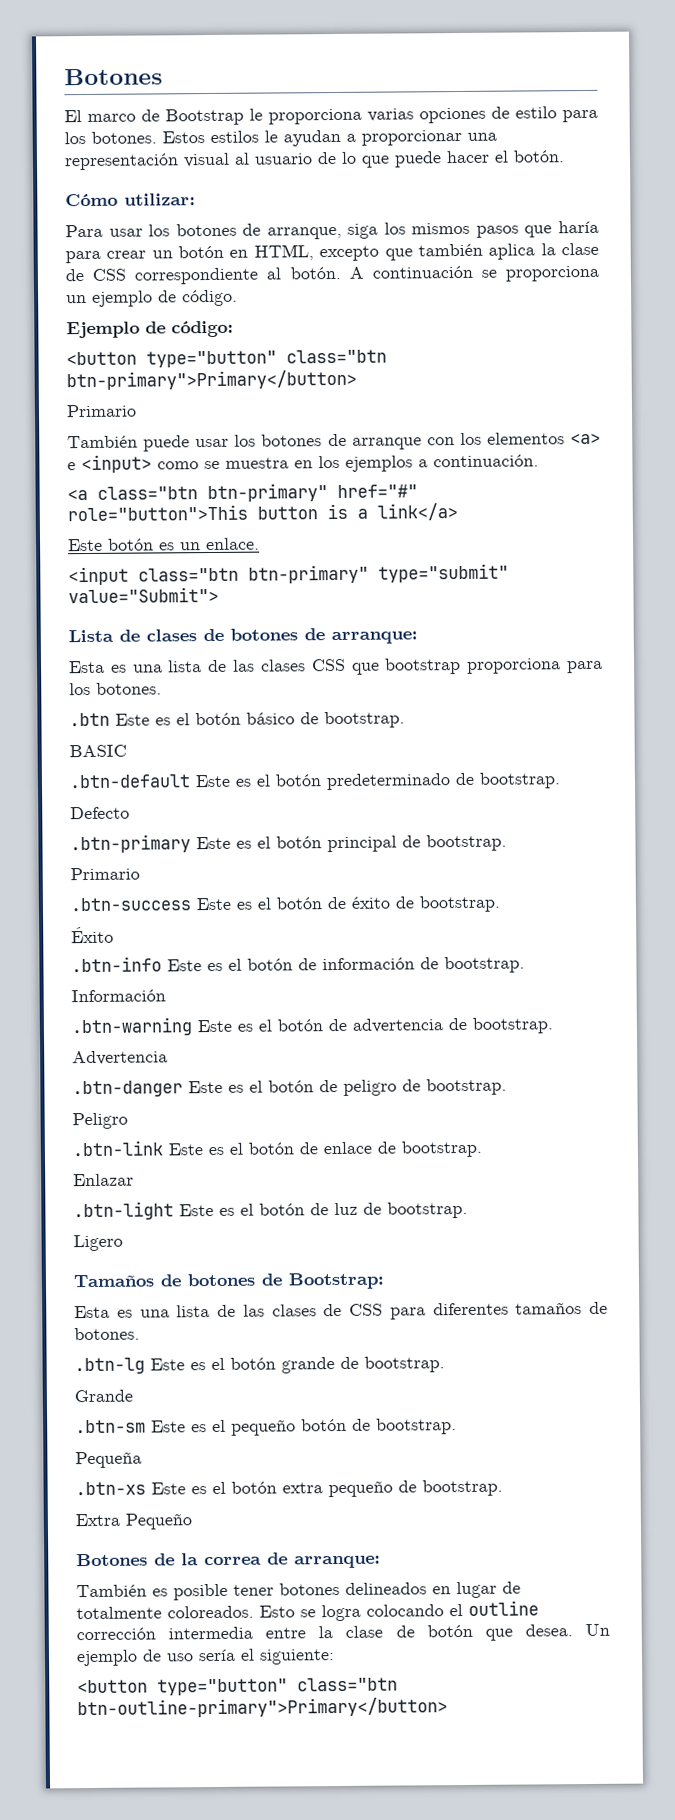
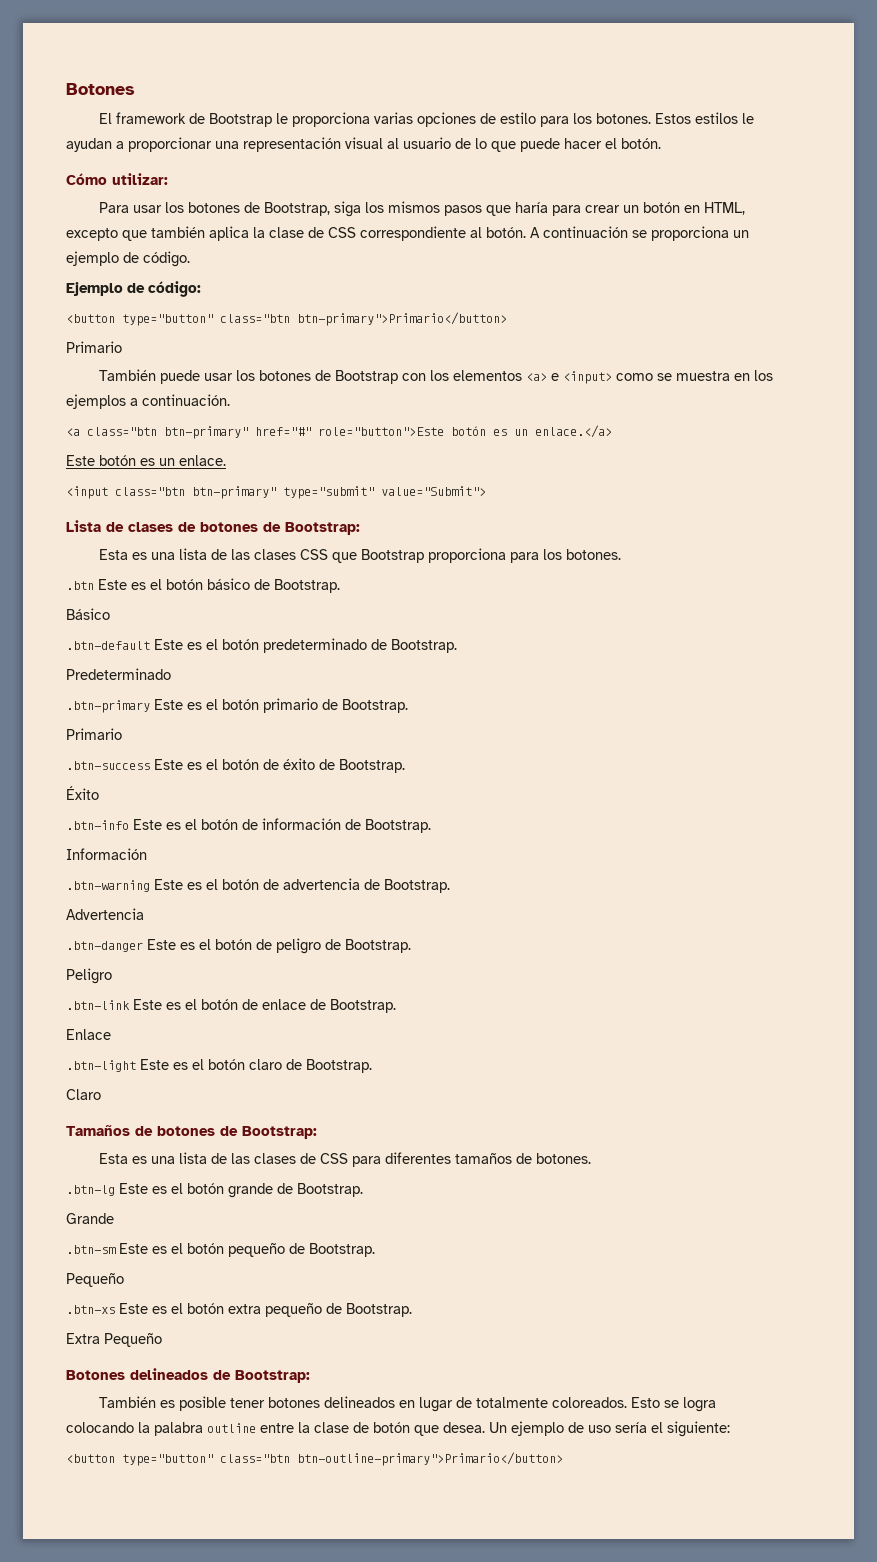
[87,113,136,122] marco -> [115,112,186,124] framework
[266,226,342,240] arranque, -> [263,202,330,216] Bootstrap,
[66,369,357,391] btn-primary">Primary</button> -> [297,312,507,326] btn-primary">Primario</button>
[351,437,422,450] arranque -> [334,370,398,384] Bootstrap
[67,503,458,522] role="button">This button is a link</a> -> [318,425,612,438] role="button">Este botón es un enlace.</a>
[331,631,418,645] arranque: -> [285,522,360,535] Bootstrap:
[384,658,462,675] bootstrap -> [360,549,424,563] Bootstrap
[324,711,405,729] [69,744,127,758] bootstrap. // BASIC -> [274,579,340,593] [66,608,110,620] Bootstrap. // Básico
[479,772,561,789] [70,806,130,820] bootstrap. // Defecto -> [391,639,457,653] [66,668,171,680] Bootstrap. // Predeterminado
[327,834,507,853] principal de bootstrap. -> [263,698,408,713] primario de Bootstrap.
[419,895,501,913] bootstrap. -> [339,759,405,773] Bootstrap.
[444,956,525,974] bootstrap. -> [365,819,431,833] Bootstrap.
[472,1017,553,1034] bootstrap. -> [384,879,450,893] Bootstrap.
[426,1078,507,1096] bootstrap. -> [345,939,411,953] Bootstrap.
[401,1140,482,1158] [73,1173,134,1187] bootstrap. // Enlazar -> [330,999,396,1013] [66,1029,111,1040] Bootstrap. // Enlace
[310,1201,468,1219] [73,1234,123,1252] de luz de bootstrap. // Ligero -> [249,1059,372,1073] [66,1089,101,1100] claro de Bootstrap. // Claro
[364,1356,445,1373] bootstrap. -> [297,1183,363,1197] Bootstrap.
[231,1418,457,1436] [75,1451,142,1469] pequeño botón de bootstrap. // Pequeña -> [187,1243,375,1257] [66,1273,124,1287] botón pequeño de Bootstrap. // Pequeño
[422,1479,503,1497] bootstrap. -> [346,1303,412,1317] Bootstrap.
[154,1552,381,1569] de la correa de arranque: -> [130,1368,310,1383] delineados de Bootstrap:
[449,1600,539,1617] [76,1626,254,1641] el outline corrección intermedia -> [138,1422,256,1436] la palabra outline
[77,1697,448,1719] btn-outline-primary">Primary</button> -> [297,1452,563,1466] btn-outline-primary">Primario</button>

